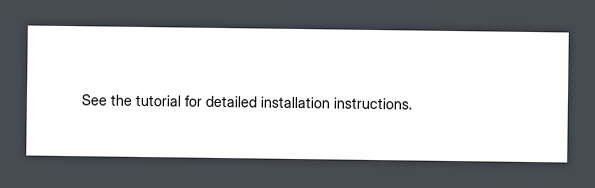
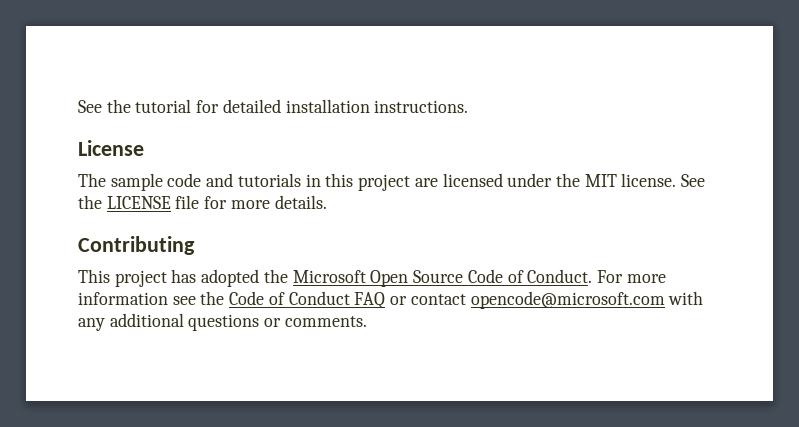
(412, 103) none -> [78,140,144,156] [78,173,706,191] [78,195,327,209] [78,236,195,255] [78,269,666,287] [78,291,704,309] [78,313,367,331] // License // The sample code and tutorials in this project are licensed under the MIT license. See the LICENSE file for more details. // Contributing // This project has adopted the Microsoft Open Source Code of Conduct. For more information see the Code of Conduct FAQ or contact opencode@microsoft.com with any additional questions or comments.

